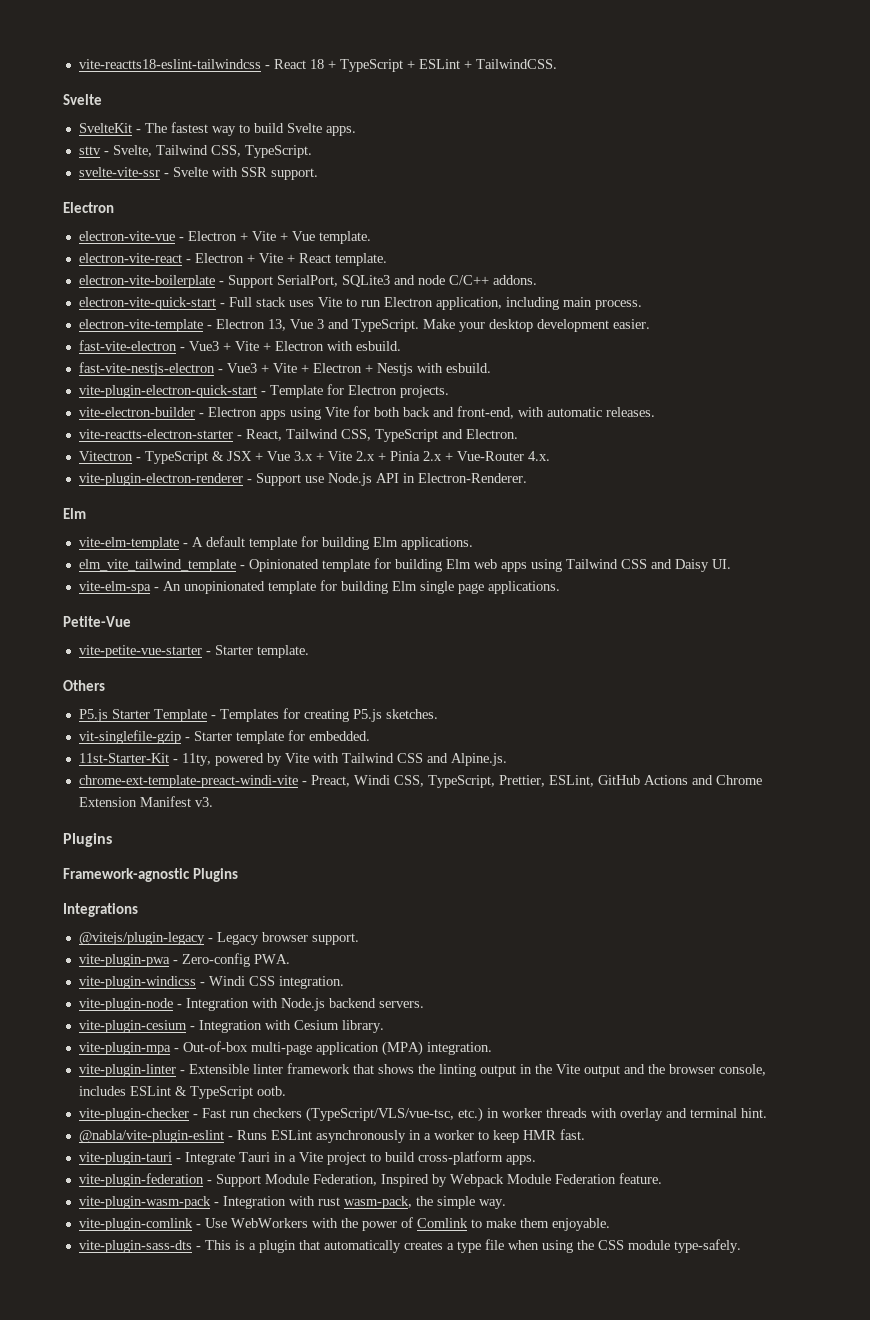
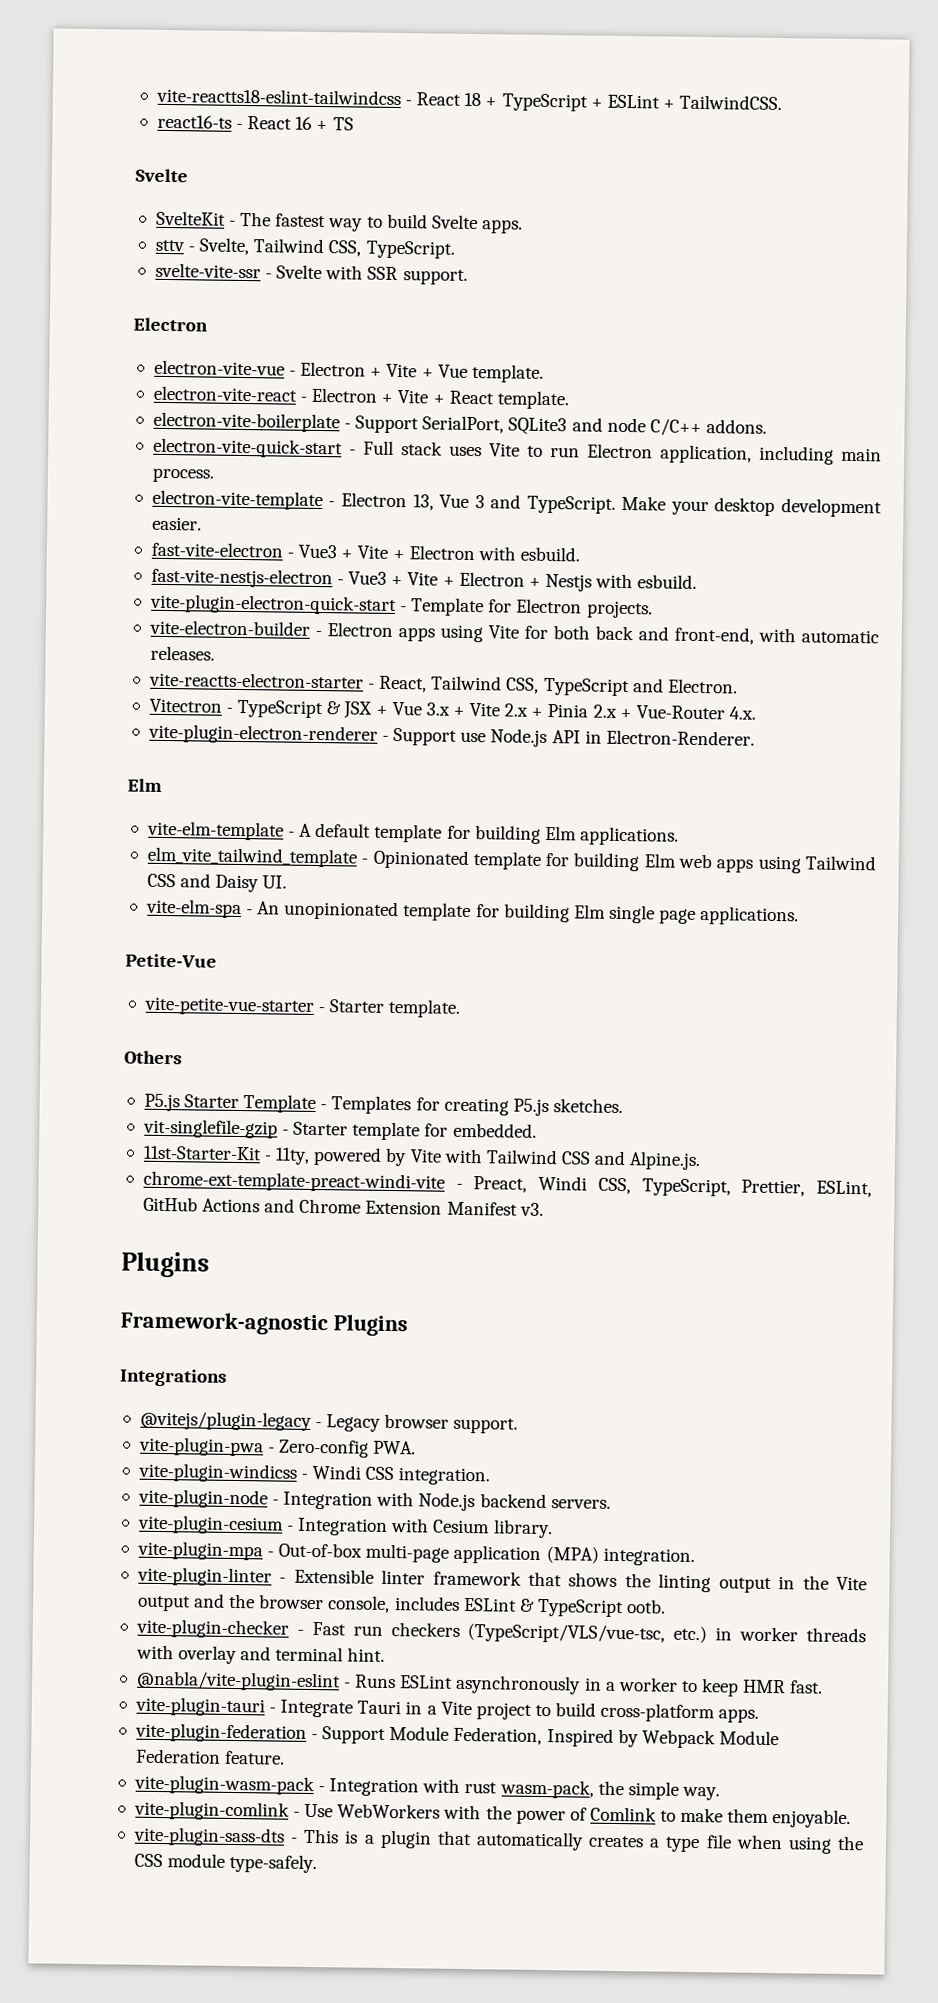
(557, 64) none -> [156,114,354,131] // react16-ts - React 16 + TS

